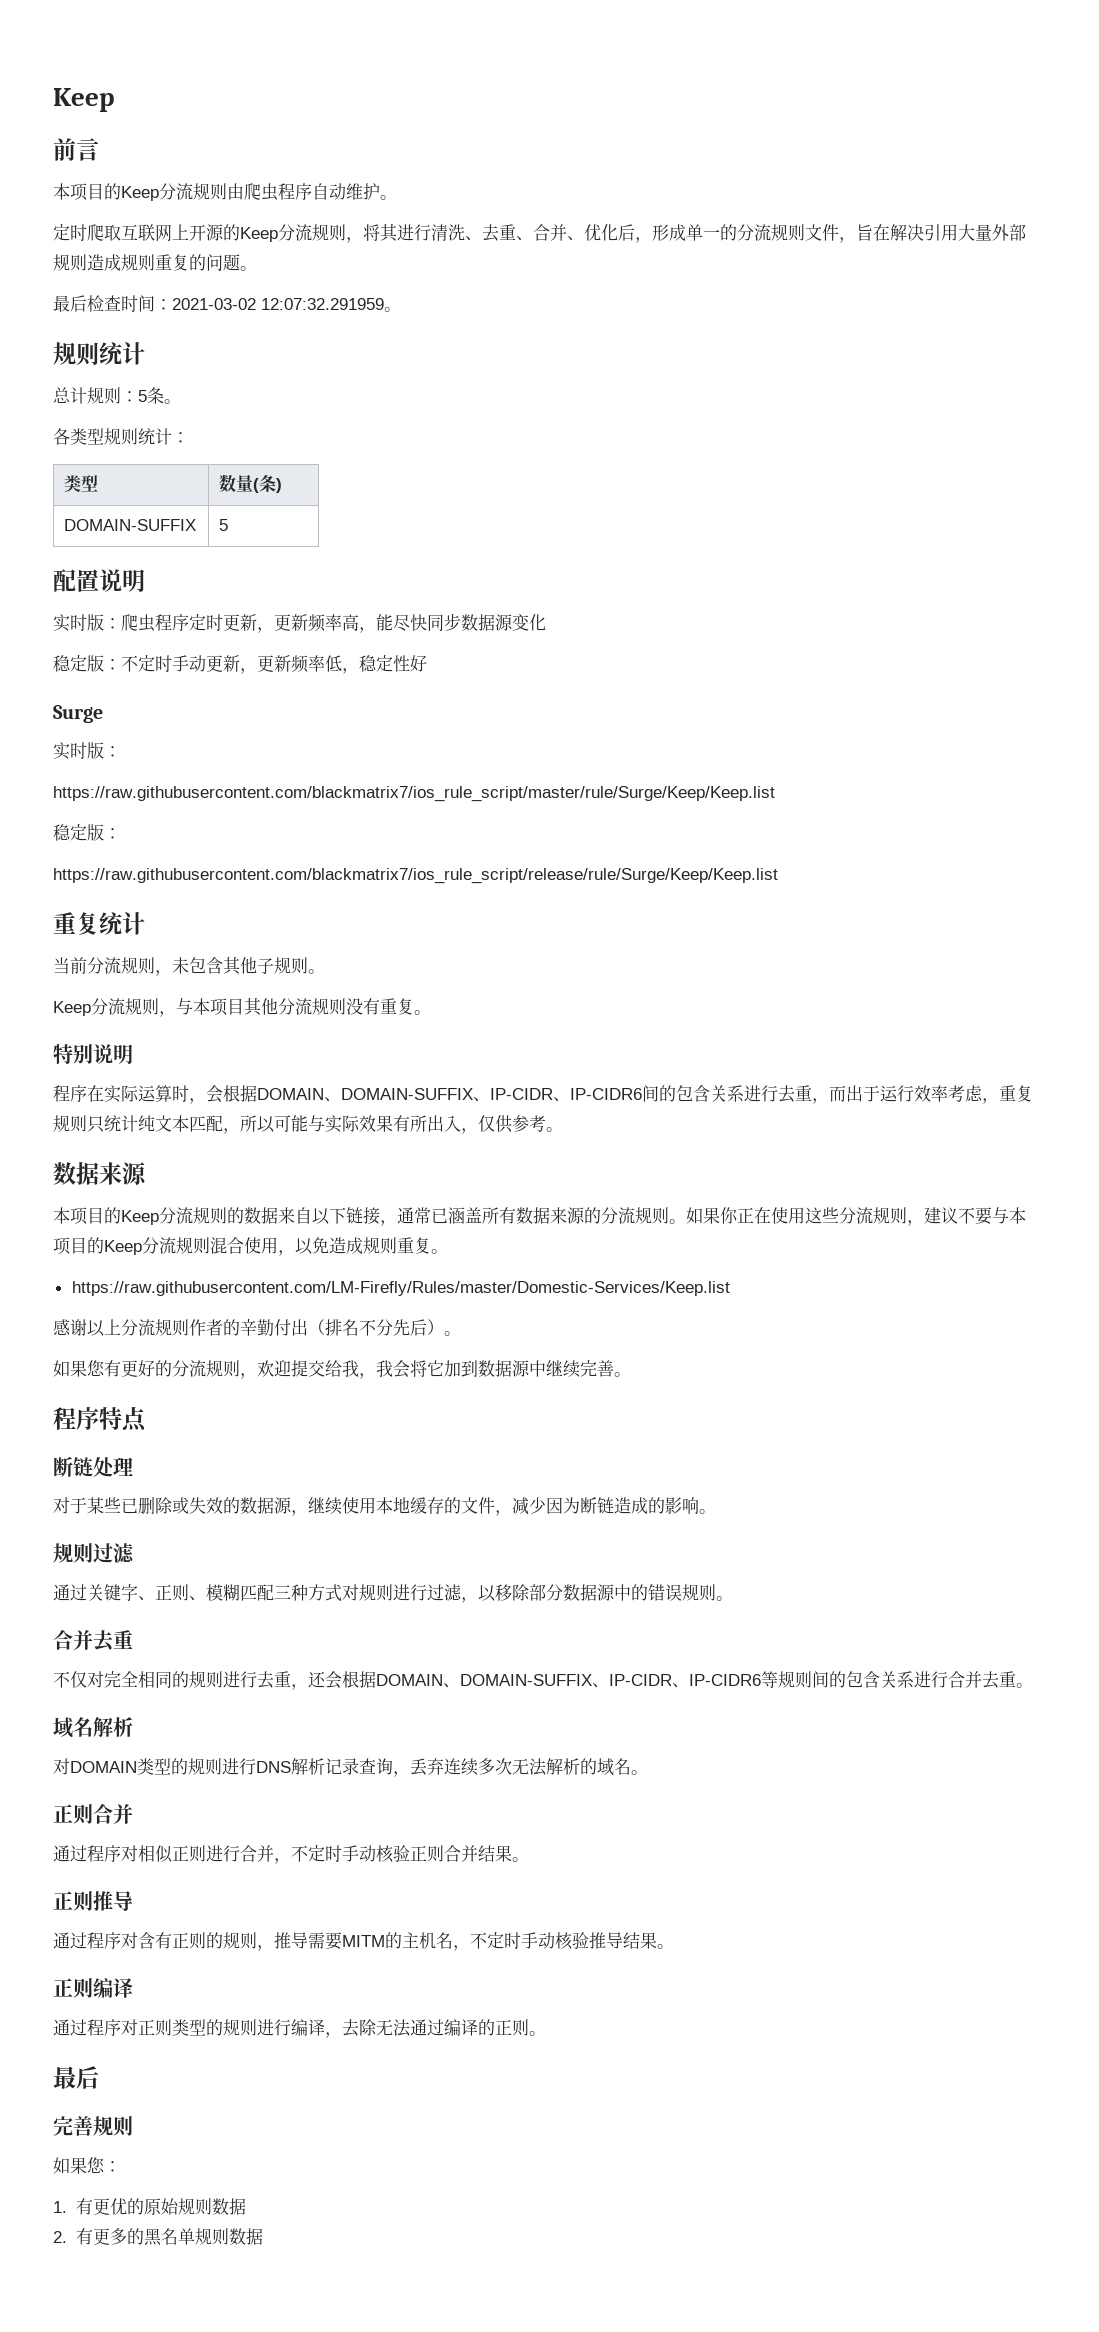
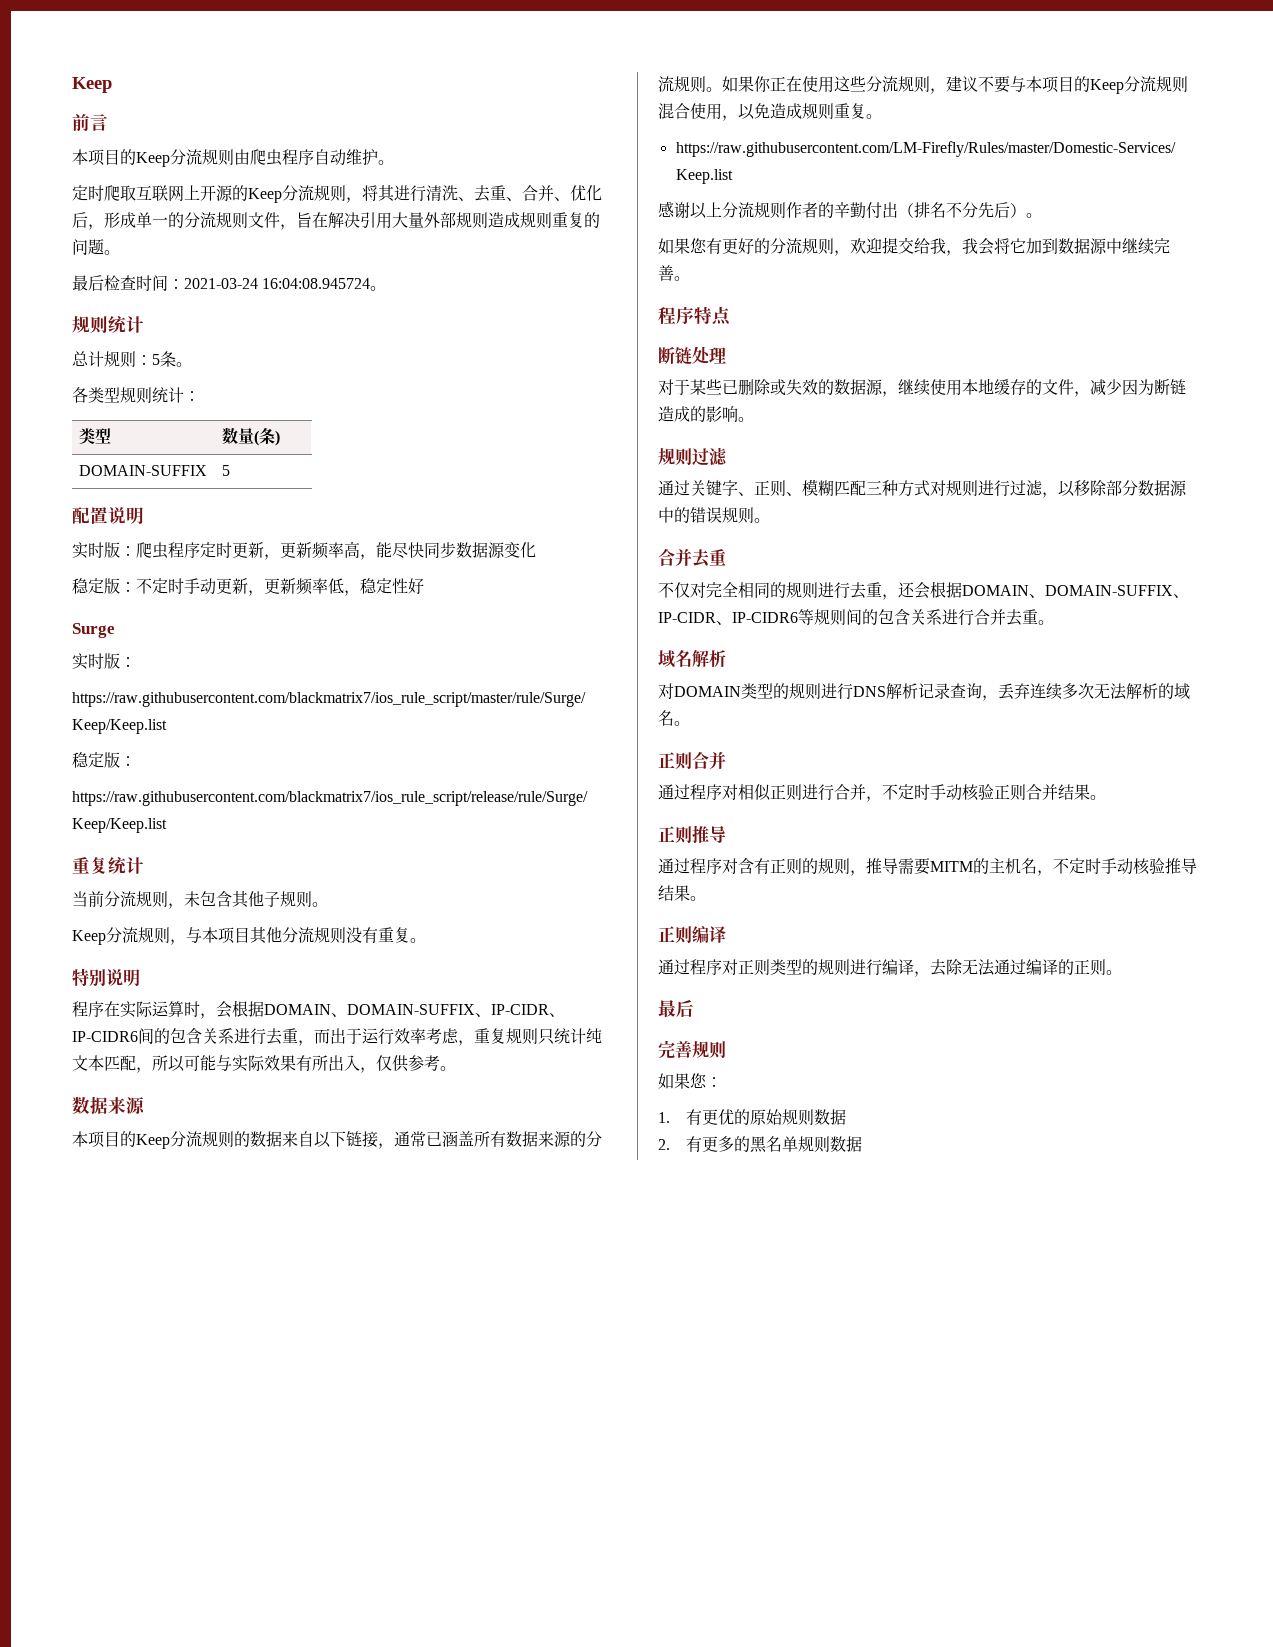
[172,298,384,310] 2021-03-02 12:07:32.291959 -> [184,278,371,289] 2021-03-24 16:04:08.945724

